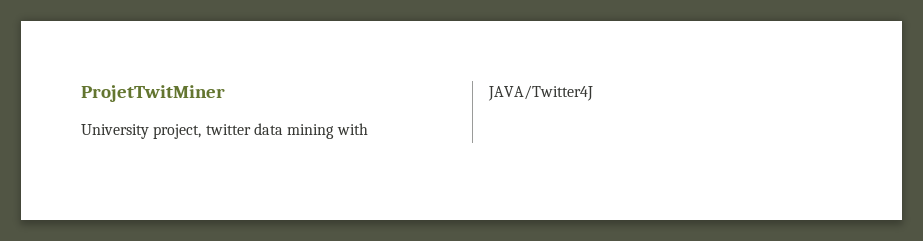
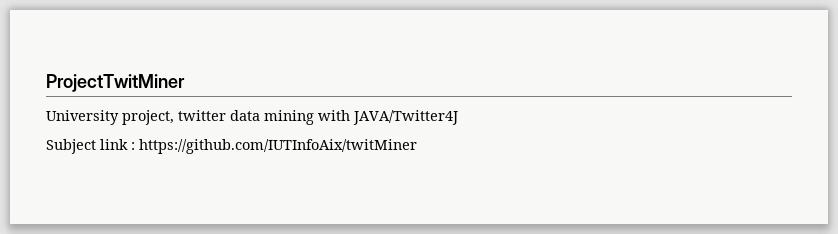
[81,85,225,102] ProjetTwitMiner -> [46,74,185,92] ProjectTwitMiner
(593, 93) none -> [46,139,417,154] // Subject link : https://github.com/IUTInfoAix/twitMiner

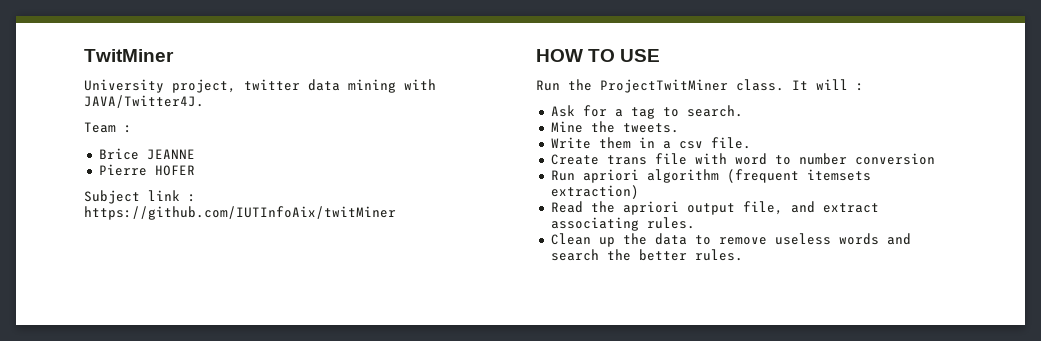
[46,74,185,92] ProjectTwitMiner -> [84,49,174,62] TwitMiner
[353,110,458,125] [46,139,417,154] JAVA/Twitter4J // Subject link : https://github.com/IUTInfoAix/twitMiner -> [84,95,204,108] [84,122,132,133] [98,148,195,160] [98,164,195,176] [84,190,196,204] [84,206,396,220] [536,49,661,62] [536,79,864,93] [550,105,743,119] [550,121,679,133] [550,137,751,149] [550,153,935,165] [550,169,871,183] [550,185,639,199] [550,201,879,215] [550,217,695,231] [550,233,911,247] [550,249,743,261] JAVA/Twitter4J. // Team : // Brice JEANNE // Pierre HOFER // Subject link : https://github.com/IUTInfoAix/twitMiner // HOW TO USE // Run the ProjectTwitMiner class. It will : // Ask for a tag to search. // Mine the tweets. // Write them in a csv file. // Create trans file with word to number conversion // Run apriori algorithm (frequent itemsets extraction) // Read the apriori output file, and extract associating rules. // Clean up the data to remove useless words and search the better rules.

